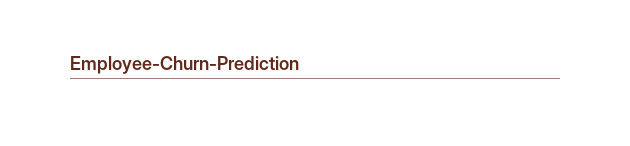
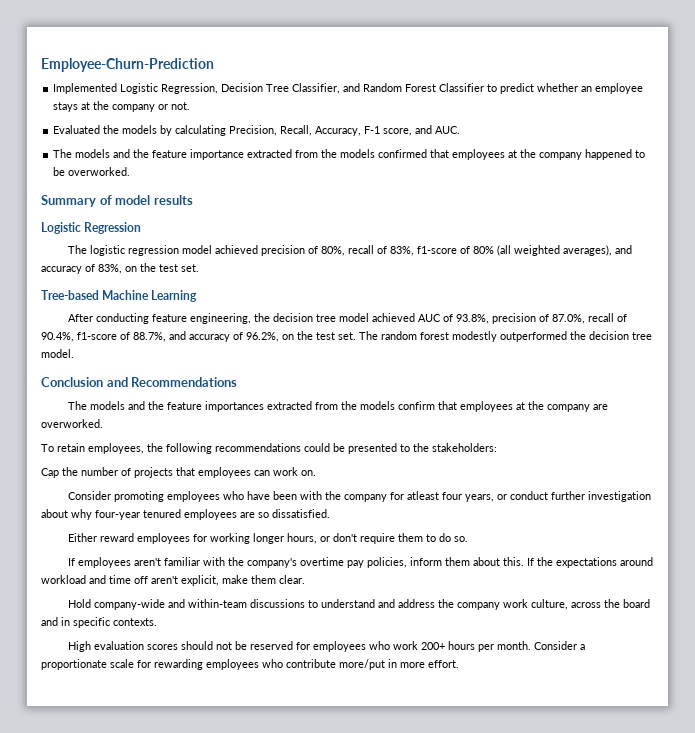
(299, 65) none -> [53,83,644,94] [53,101,191,112] [53,125,461,136] [53,149,646,160] [53,167,131,176] [41,195,193,207] [41,222,142,234] [68,245,633,256] [41,263,199,274] [41,290,198,302] [68,313,628,324] [41,331,652,342] [41,349,74,358] [41,377,238,387] [68,401,609,412] [41,419,103,428] [41,443,497,454] [41,467,316,478] [68,491,652,502] [41,509,330,520] [68,533,469,544] [68,557,654,568] [41,575,305,586] [68,599,651,610] [41,617,157,628] [68,641,586,652] [41,659,459,670] // Implemented Logistic Regression, Decision Tree Classifier, and Random Forest Classifier to predict whether an employee stays at the company or not. // Evaluated the models by calculating Precision, Recall, Accuracy, F-1 score, and AUC. // The models and the feature importance extracted from the models confirmed that employees at the company happened to be overworked. // Summary of model results // Logistic Regression // The logistic regression model achieved precision of 80%, recall of 83%, f1-score of 80% (all weighted averages), and accuracy of 83%, on the test set. // Tree-based Machine Learning // After conducting feature engineering, the decision tree model achieved AUC of 93.8%, precision of 87.0%, recall of 90.4%, f1-score of 88.7%, and accuracy of 96.2%, on the test set. The random forest modestly outperformed the decision tree model. // Conclusion and Recommendations // The models and the feature importances extracted from the models confirm that employees at the company are overworked. // To retain employees, the following recommendations could be presented to the stakeholders: // Cap the number of projects that employees can work on. // Consider promoting employees who have been with the company for atleast four years, or conduct further investigation about why four-year tenured employees are so dissatisfied. // Either reward employees for working longer hours, or don't require them to do so. // If employees aren't familiar with the company's overtime pay policies, inform them about this. If the expectations around workload and time off aren't explicit, make them clear. // Hold company-wide and within-team discussions to understand and address the company work culture, across the board and in specific contexts. // High evaluation scores should not be reserved for employees who work 200+ hours per month. Consider a proportionate scale for rewarding employees who contribute more/put in more effort.

